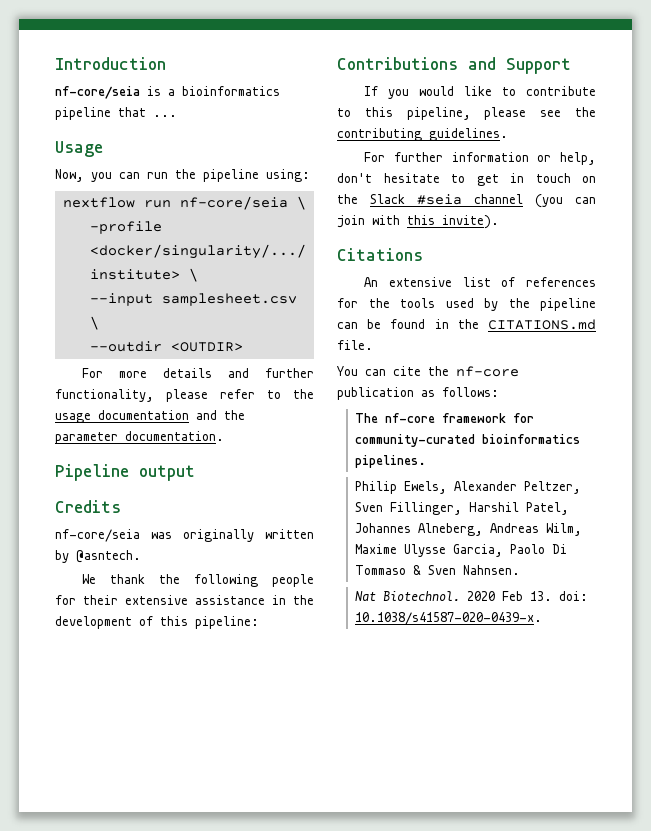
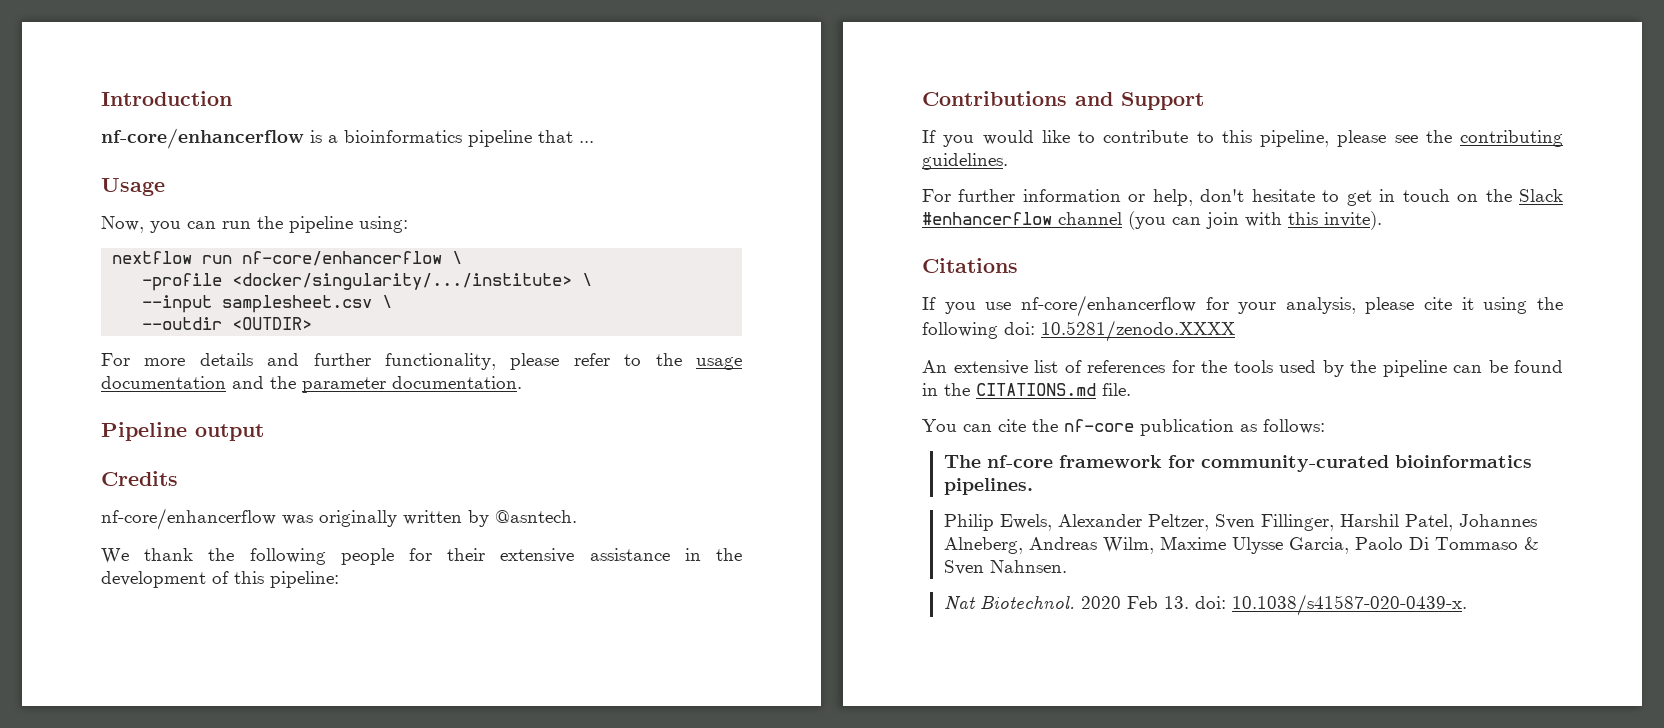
[55,86,140,99] nf-core/seia -> [101,128,304,149] nf-core/enhancerflow
[179,196,288,210] nf-core/seia -> [242,251,443,266] nf-core/enhancerflow
[55,529,140,542] nf-core/seia -> [101,508,276,530] nf-core/enhancerflow
[417,194,462,205] #seia -> [922,212,1052,225] #enhancerflow
(423, 254) none -> [922,295,1563,317] [922,320,1235,342] // If you use nf-core/enhancerflow for your analysis, please cite it using the following doi: 10.5281/zenodo.XXXX

